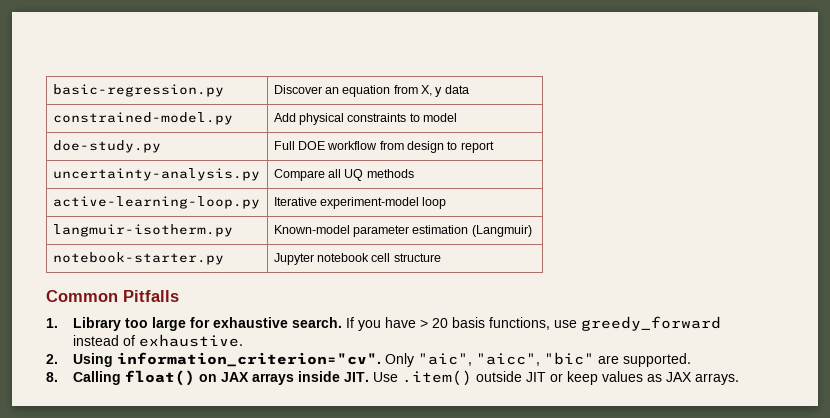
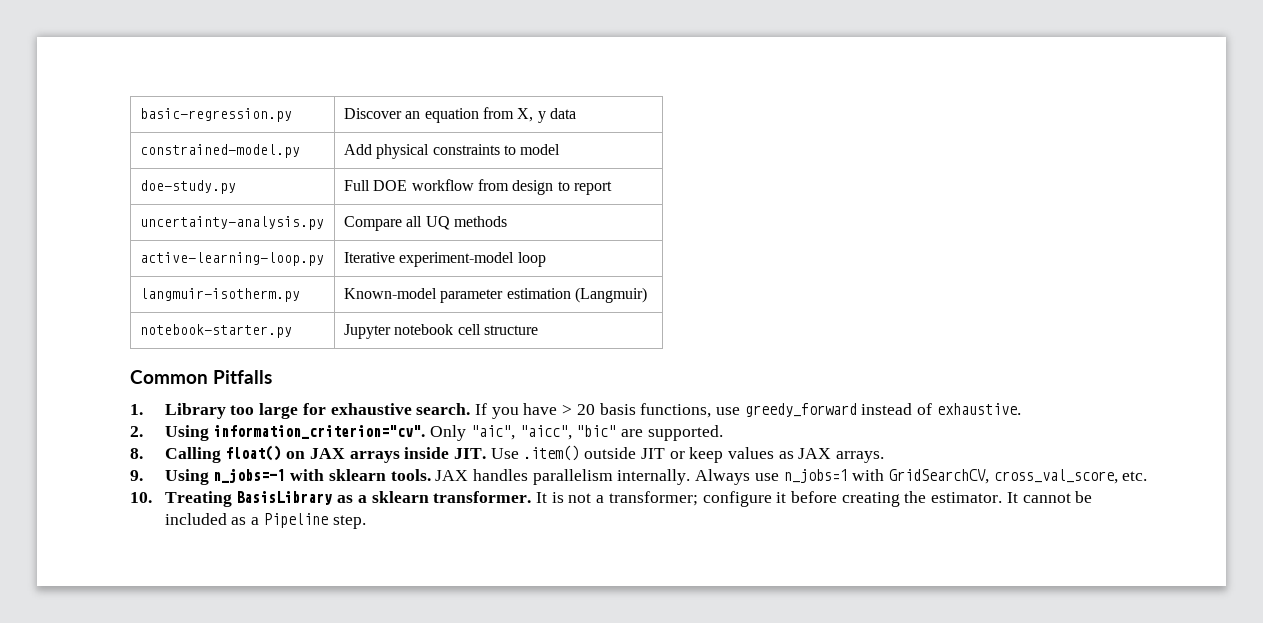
(740, 379) none -> [130,468,1148,485] [130,491,1093,507] [164,513,366,529] // 9. Using n_jobs=-1 with sklearn tools. JAX handles parallelism internally. Always use n_jobs=1 with GridSearchCV, cross_val_score, etc. // 10. Treating BasisLibrary as a sklearn transformer. It is not a transformer; configure it before creating the estimator. It cannot be included as a Pipeline step.

